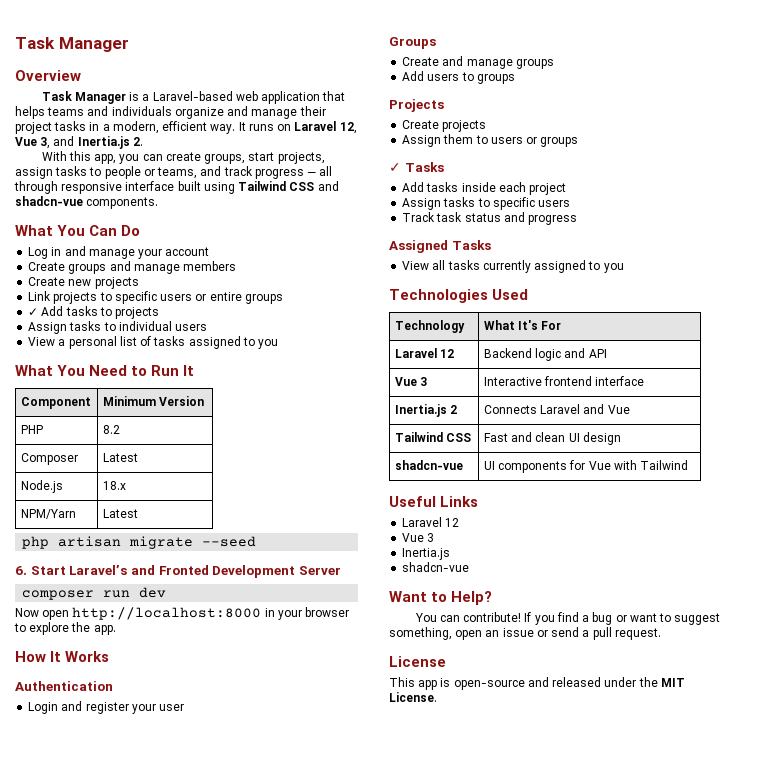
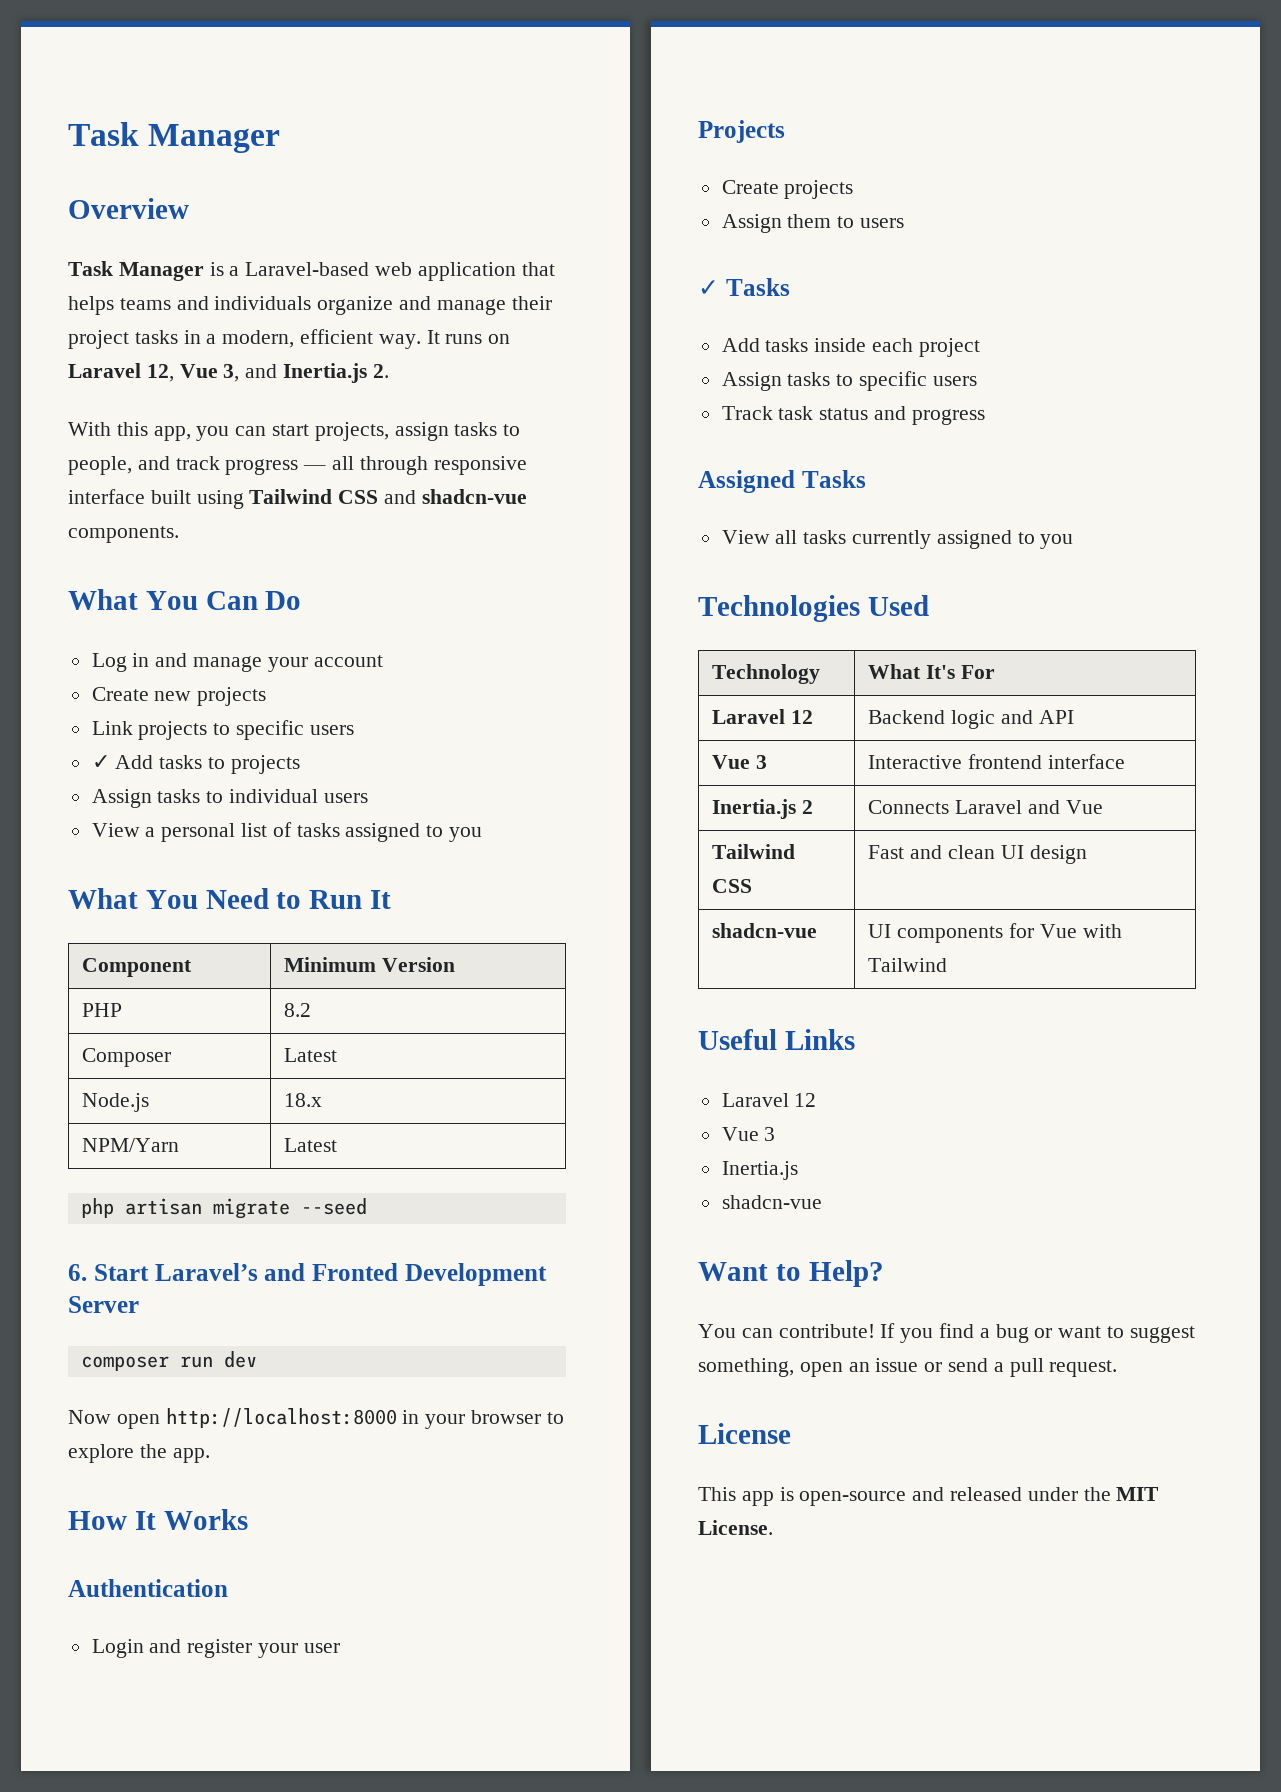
[165,152,246,164] create groups, -> (267, 431) none
[104,166,198,179] people or teams, -> [68,456,132,475] people,
[28,261,237,274] // Create groups and manage members -> (383, 661) none
[195,292,283,304] or entire groups -> (354, 730) none
[389,37,436,49] [402,56,554,69] [402,71,515,84] // Groups // Create and manage groups // Add users to groups -> (340, 1648) none
[526,137,579,147] or groups -> (905, 223) none

